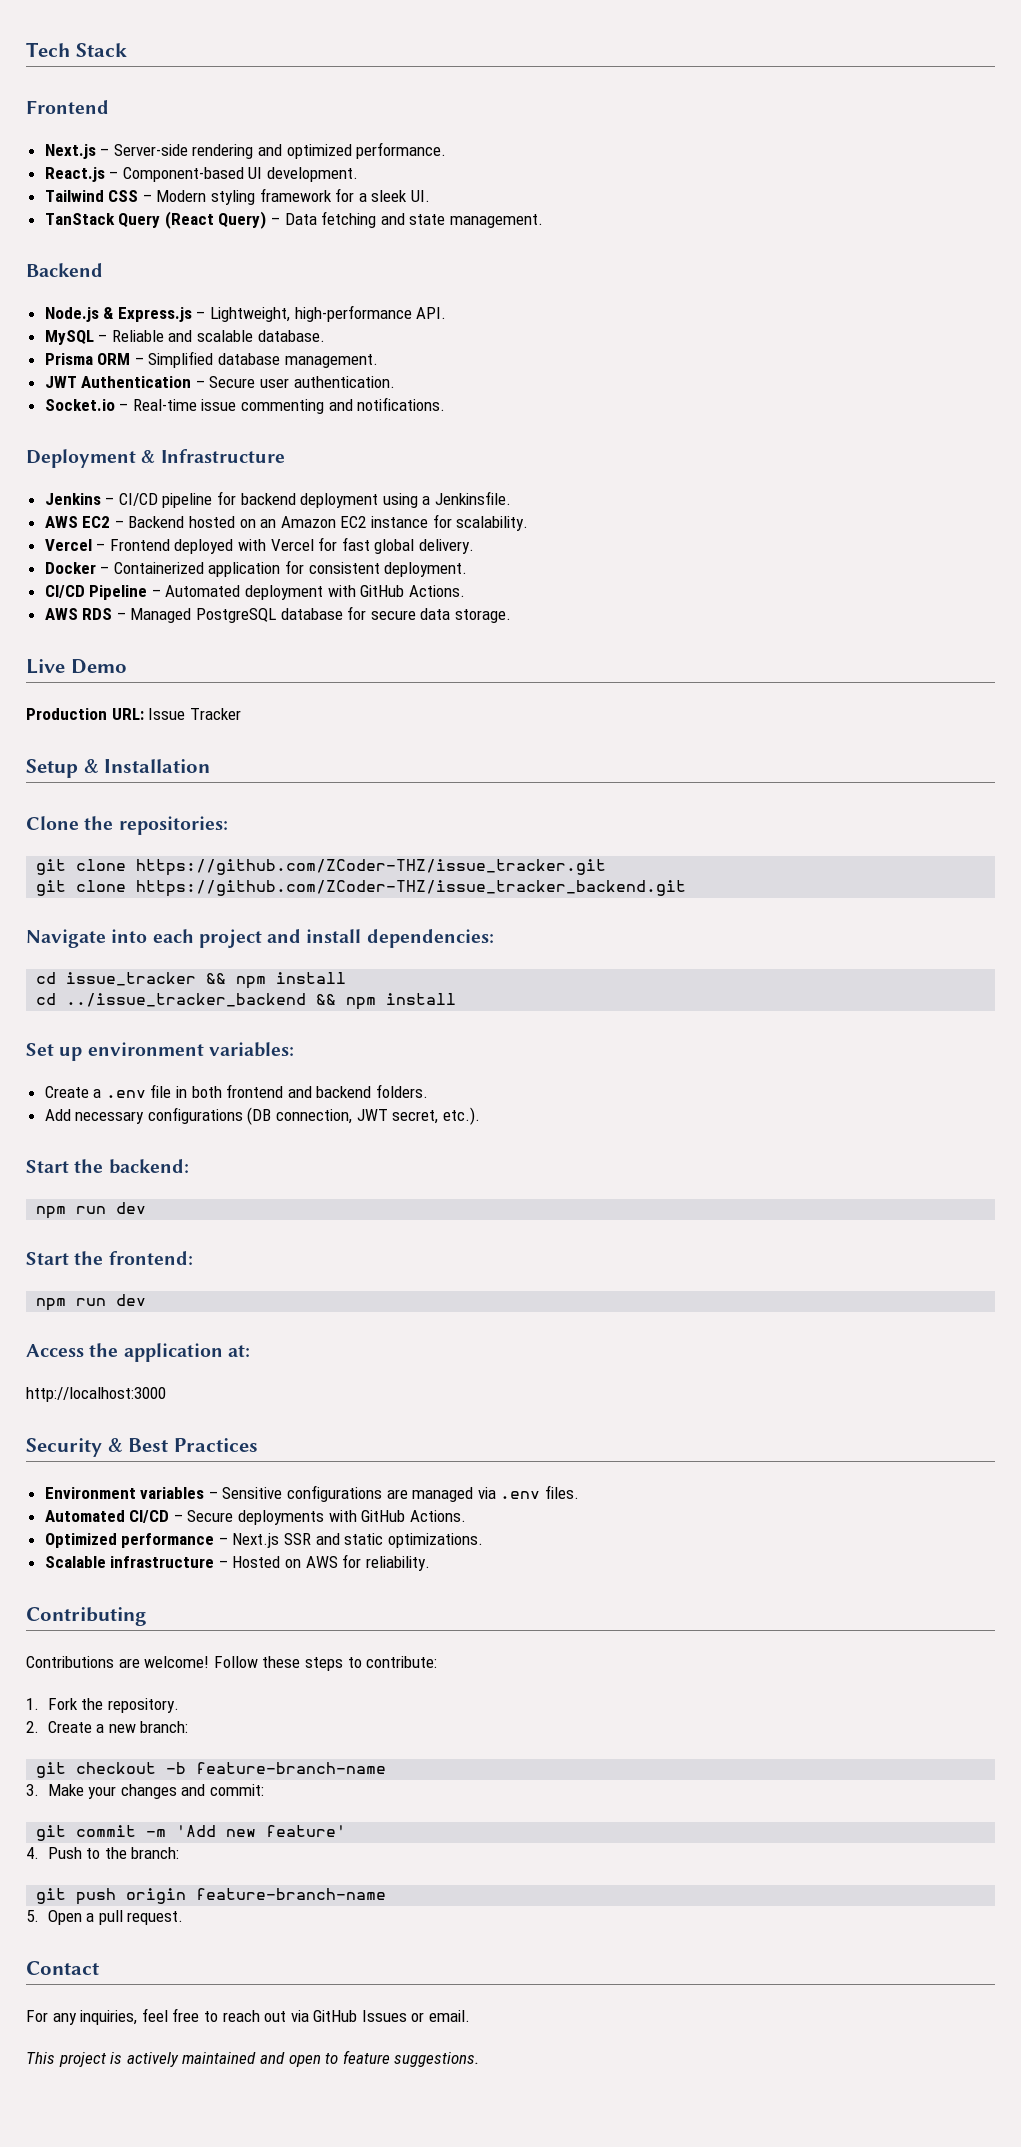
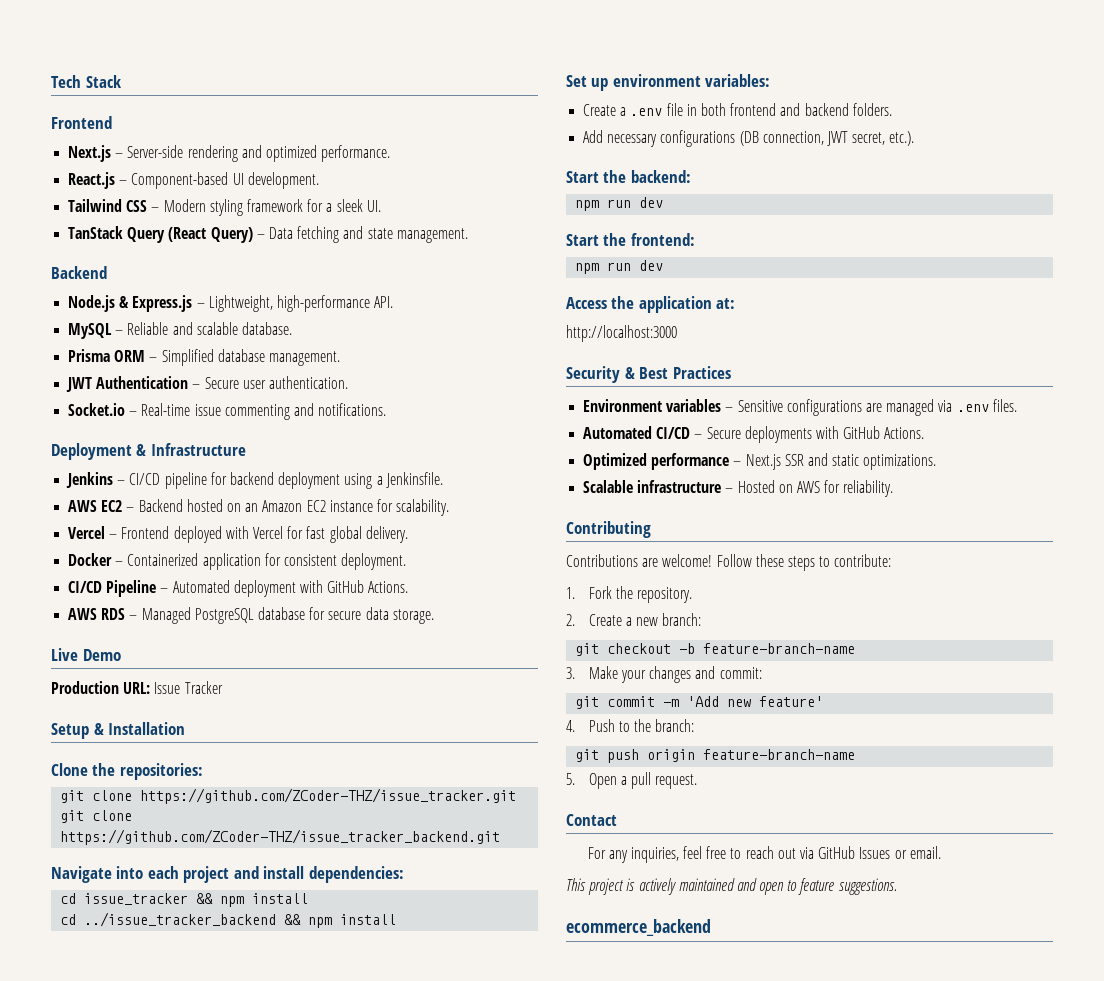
(480, 2059) none -> [566,919,711,936] // ecommerce_backend

